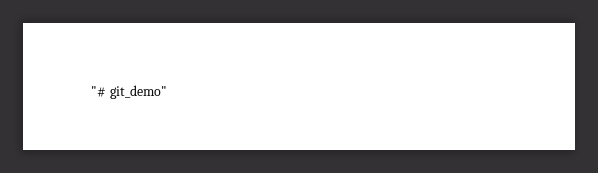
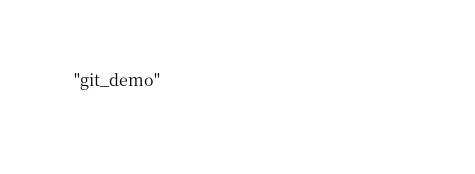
[91,85,167,99] "# git_demo" -> [74,73,160,90] "git_demo"

